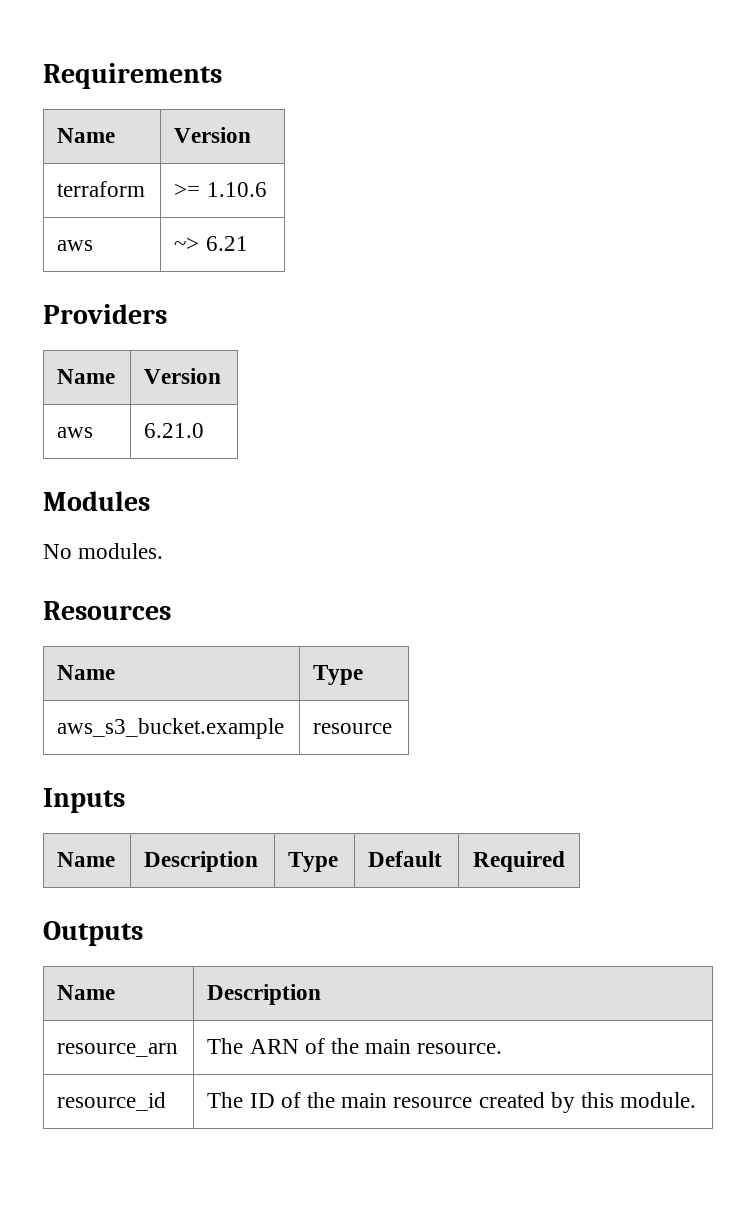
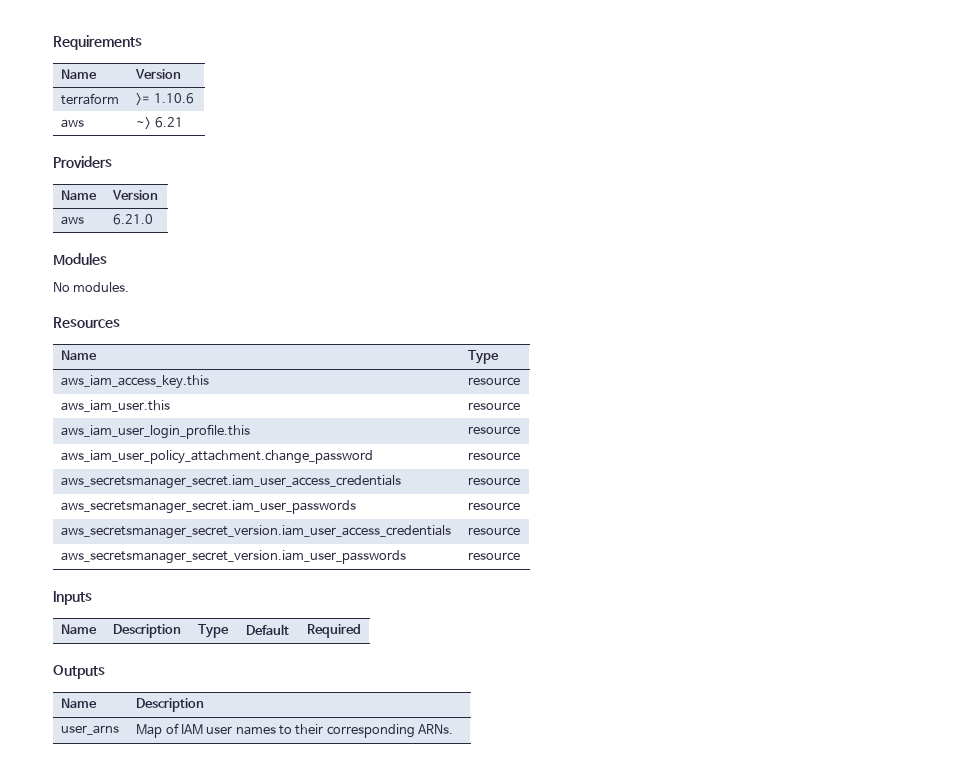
[57,718,285,739] aws_s3_bucket.example -> [61,375,210,389] [468,377,521,386] [61,400,171,412] [468,402,521,411] [61,424,251,439] [468,426,521,435] [61,450,374,464] [468,452,521,461] [61,475,402,489] [468,477,521,486] [61,500,357,514] [468,502,521,511] [61,525,452,539] [468,527,521,536] [61,550,407,564] aws_iam_access_key.this | resource // aws_iam_user.this | resource // aws_iam_user_login_profile.this | resource // aws_iam_user_policy_attachment.change_password | resource // aws_secretsmanager_secret.iam_user_access_credentials | resource // aws_secretsmanager_secret.iam_user_passwords | resource // aws_secretsmanager_secret_version.iam_user_access_credentials | resource // aws_secretsmanager_secret_version.iam_user_passwords
[57,1043,179,1057] [207,1038,503,1054] [57,1092,167,1111] [207,1092,697,1113] resource_arn | The ARN of the main resource. // resource_id | The ID of the main resource created by this module. -> [61,725,120,735] [136,723,454,738] user_arns | Map of IAM user names to their corresponding ARNs.

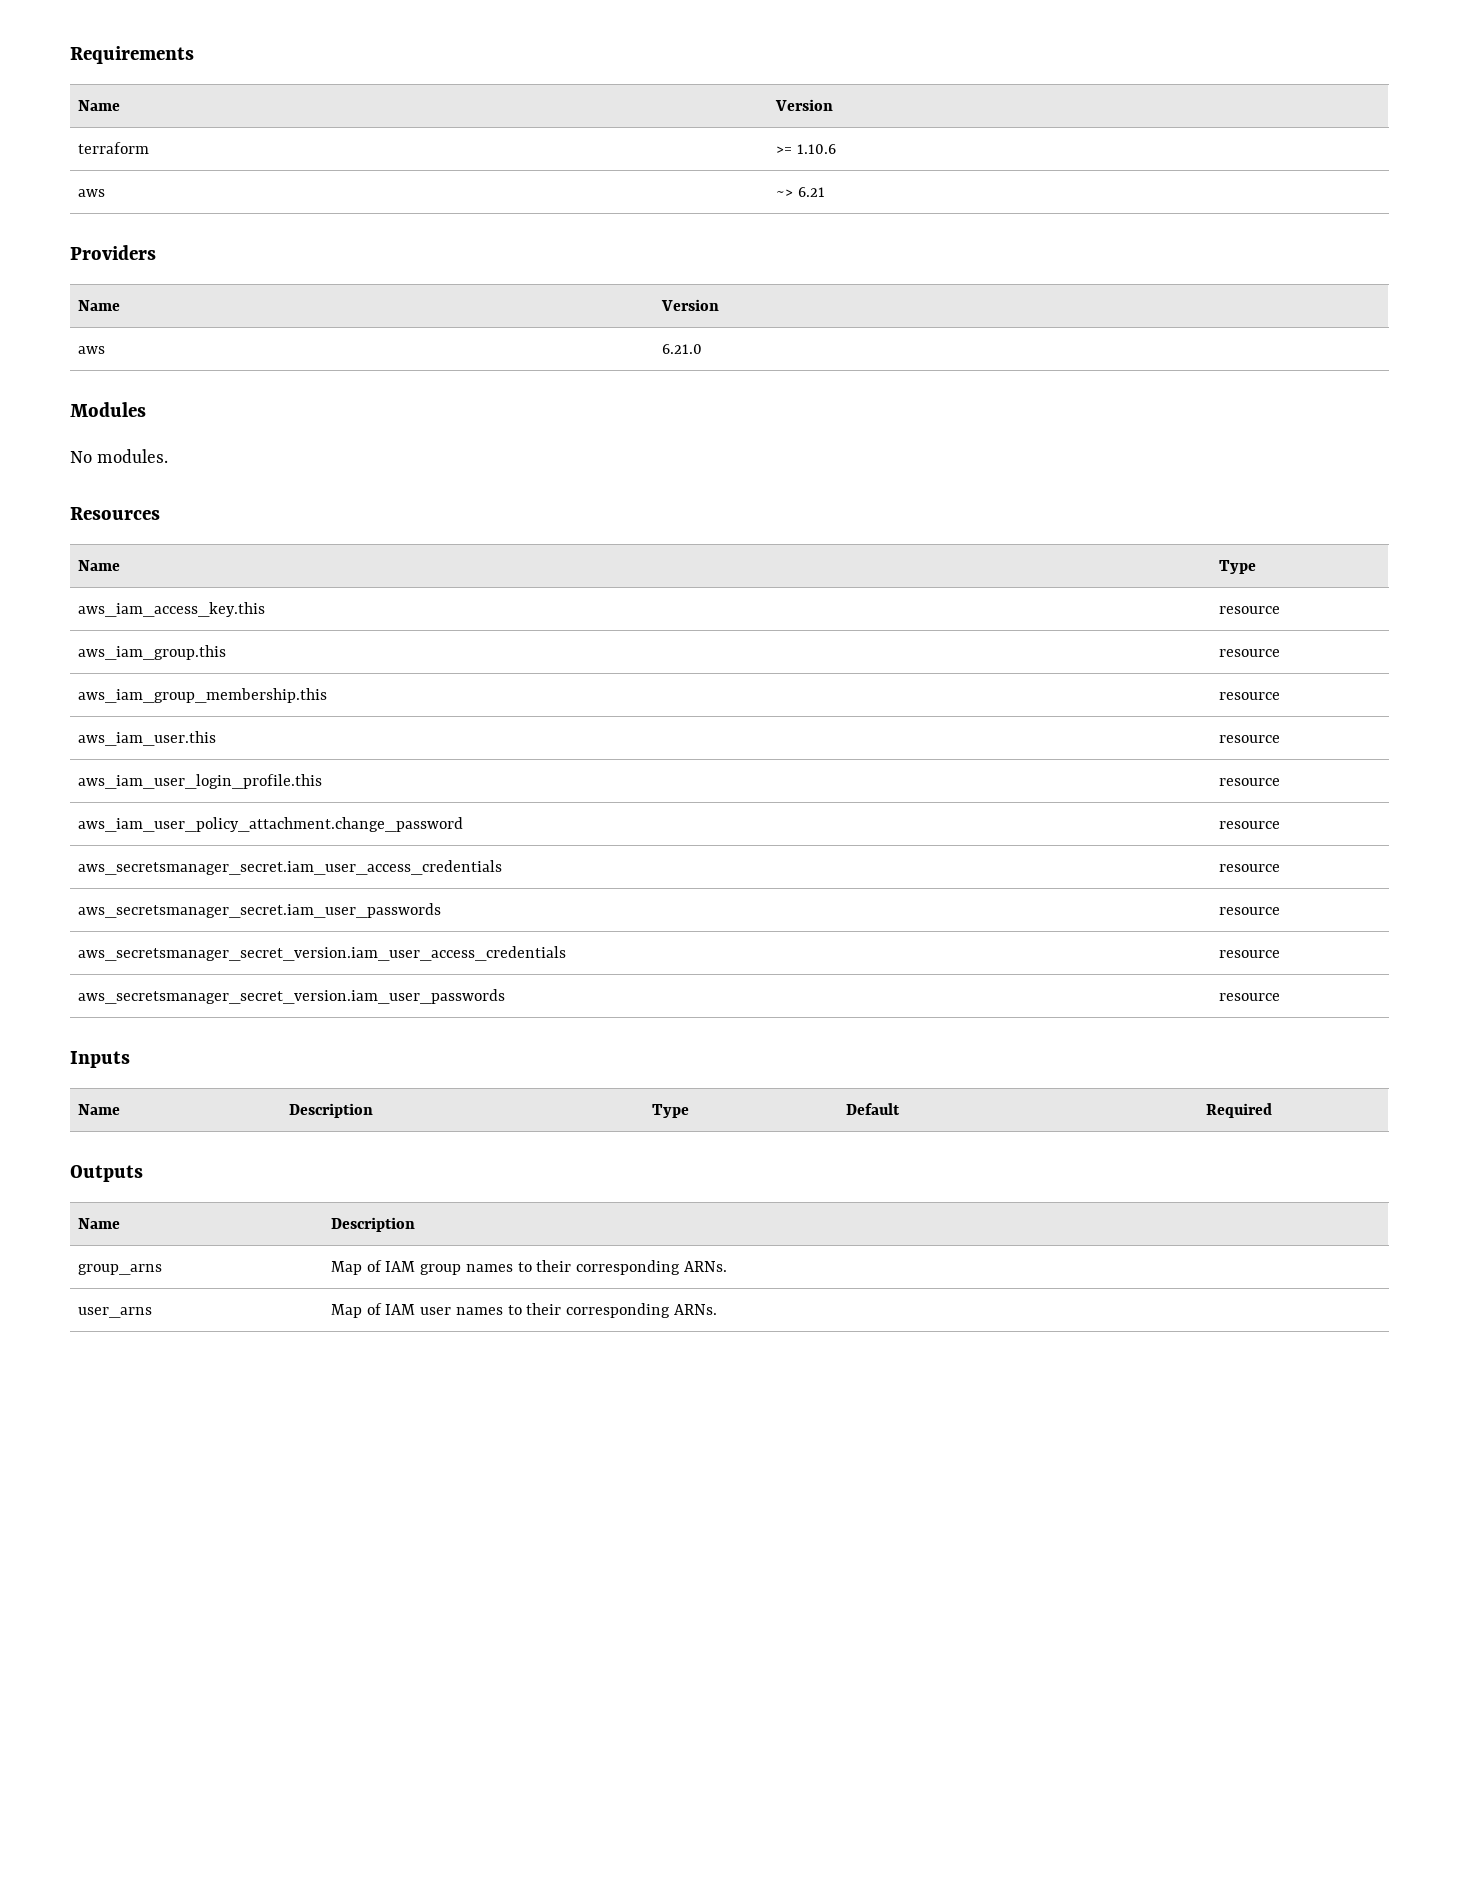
(521, 381) none -> [77,645,226,660] [1218,649,1280,657] [77,688,327,703] [1218,692,1280,700] // aws_iam_group.this | resource // aws_iam_group_membership.this | resource
(205, 705) none -> [77,1264,162,1275] [330,1260,727,1275] // group_arns | Map of IAM group names to their corresponding ARNs.

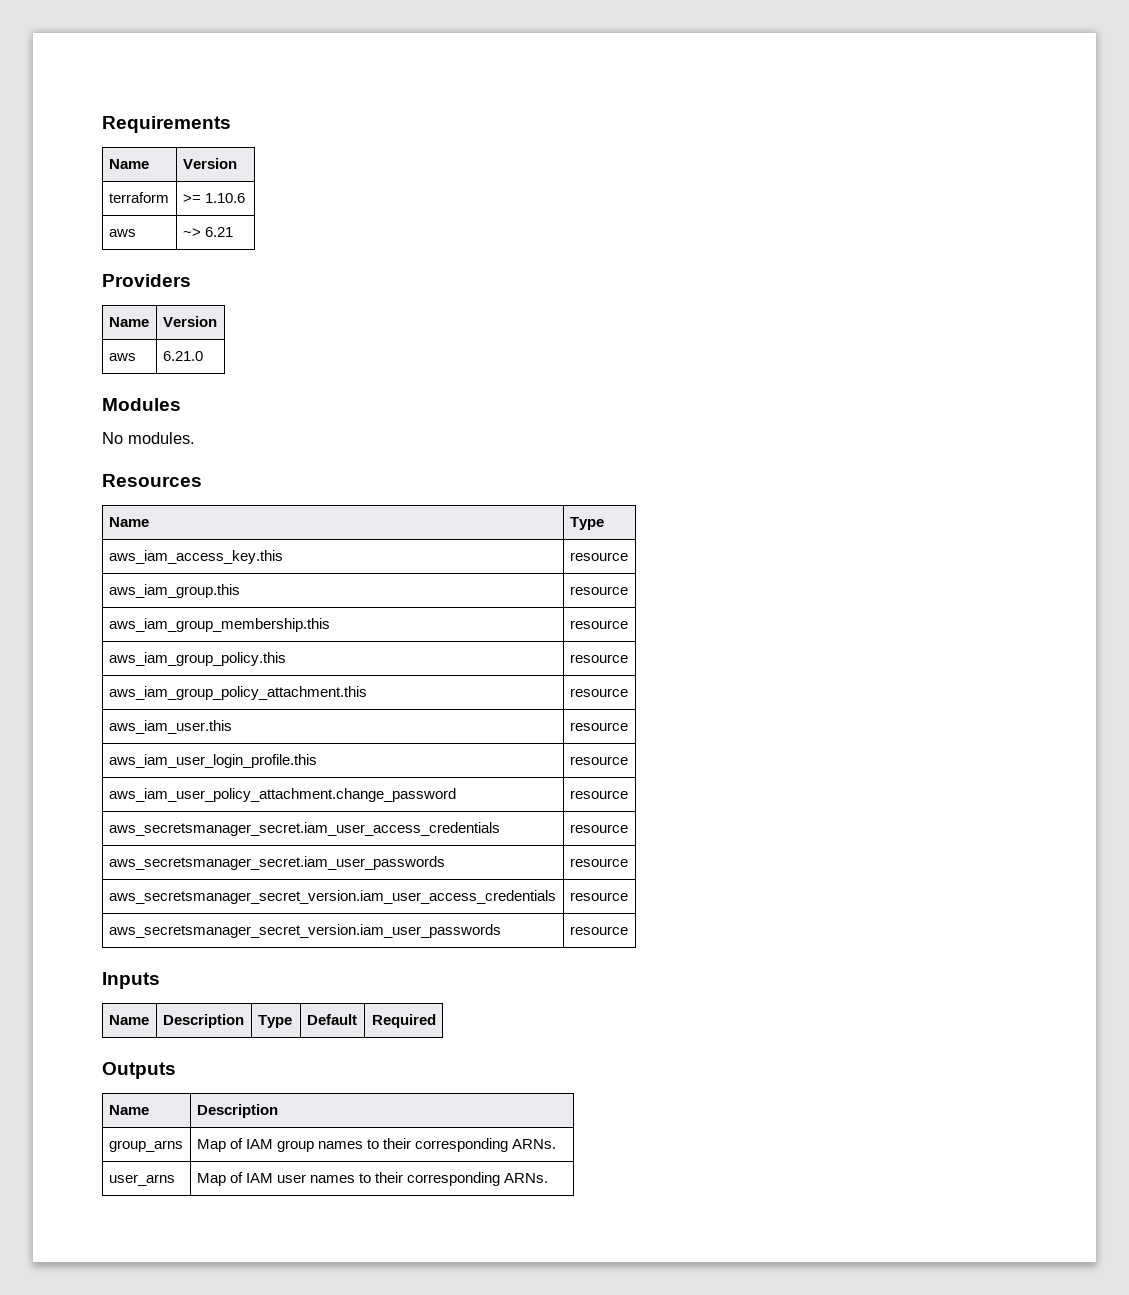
(1280, 696) none -> [108,652,286,666] [569,654,628,663] [108,686,367,700] [569,688,628,697] // aws_iam_group_policy.this | resource // aws_iam_group_policy_attachment.this | resource

